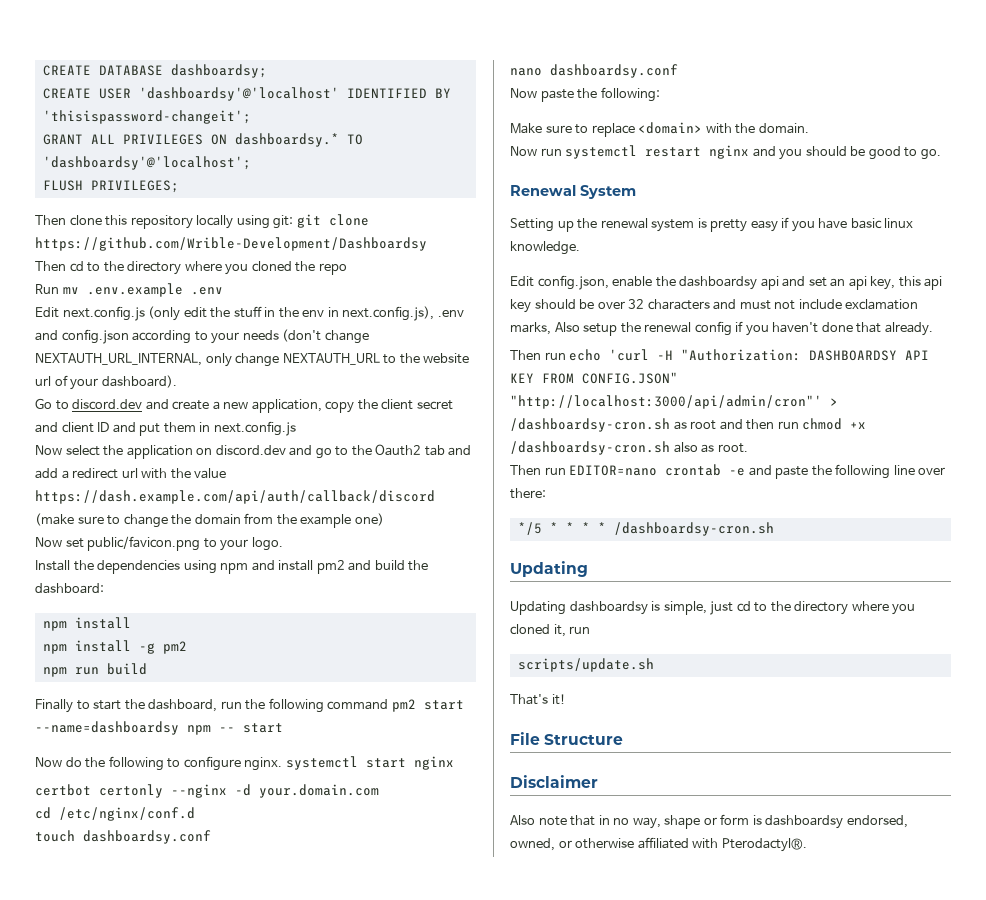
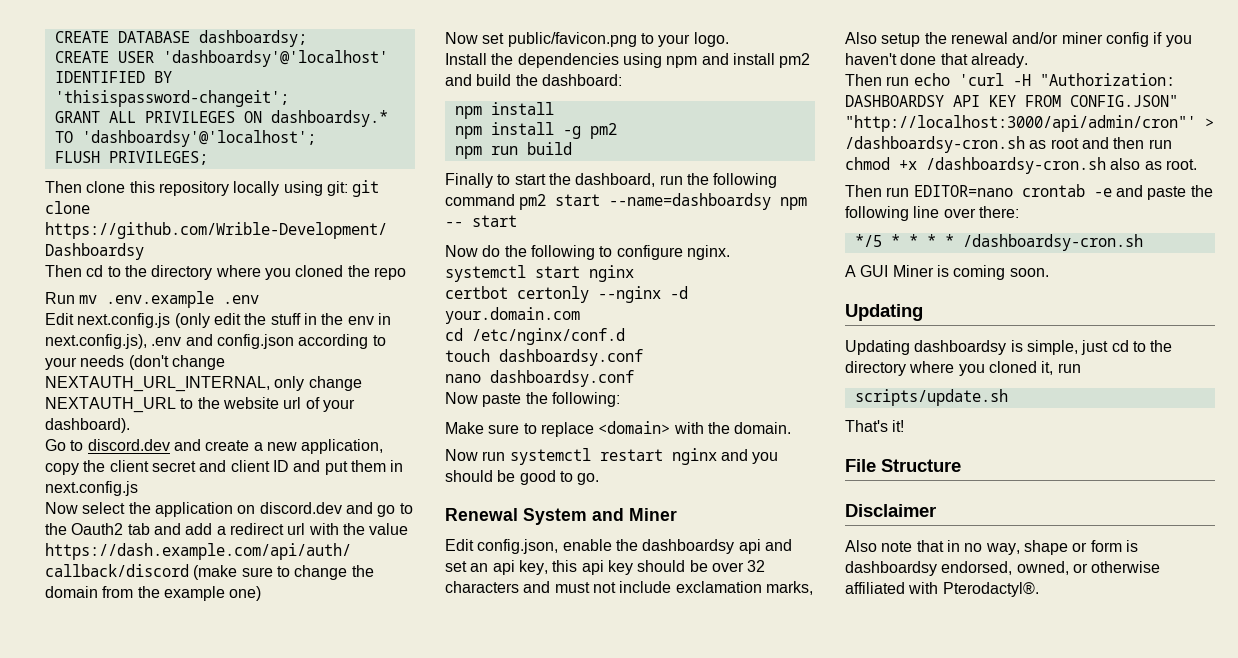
[510,217,914,232] [510,241,580,255] // Setting up the renewal system is pretty easy if you have basic linux knowledge. -> [592,508,677,521] and Miner
(692, 327) none -> [1012,32,1103,44] and/or miner
(774, 529) none -> [845,265,1049,280] // A GUI Miner is coming soon.

